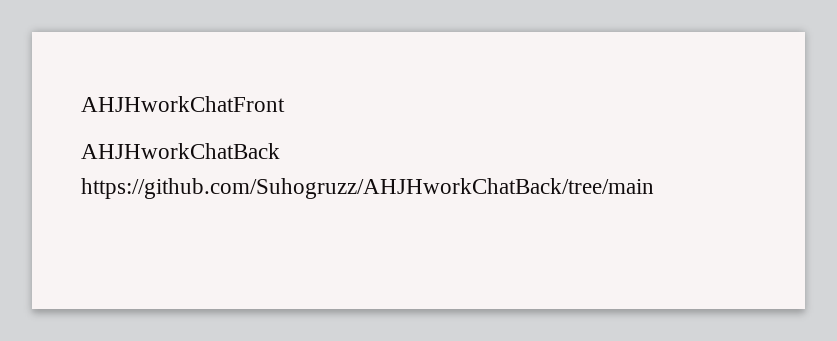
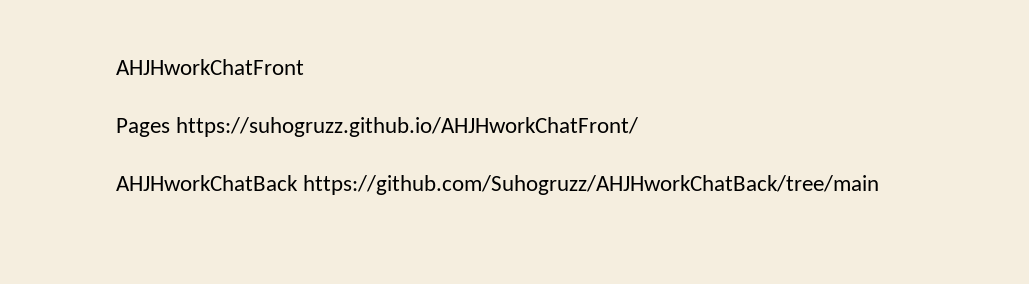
(285, 104) none -> [116,117,639,137] // Pages https://suhogruzz.github.io/AHJHworkChatFront/

